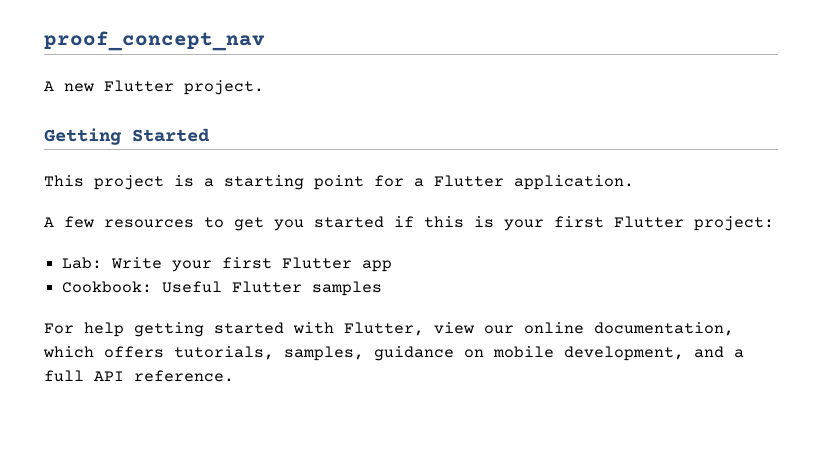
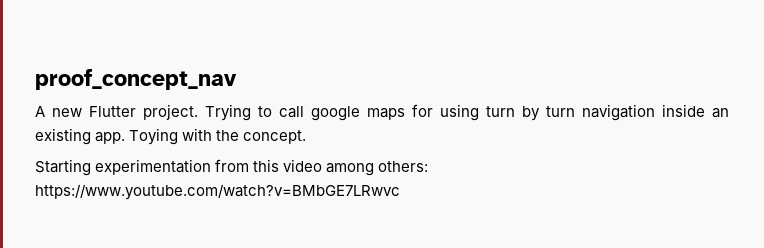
[44,128,210,145] [44,175,634,190] [44,216,774,231] [62,257,393,272] [62,281,383,296] [44,322,734,337] [43,346,744,361] [44,370,234,382] // Getting Started // This project is a starting point for a Flutter application. // A few resources to get you started if this is your first Flutter project: // Lab: Write your first Flutter app // Cookbook: Useful Flutter samples // For help getting started with Flutter, view our online documentation, which offers tutorials, samples, guidance on mobile development, and a full API reference. -> [205,104,729,121] [35,128,307,145] [35,159,429,176] [35,184,400,200] Trying to call google maps for using turn by turn navigation inside an existing app. Toying with the concept. // Starting experimentation from this video among others: https://www.youtube.com/watch?v=BMbGE7LRwvc

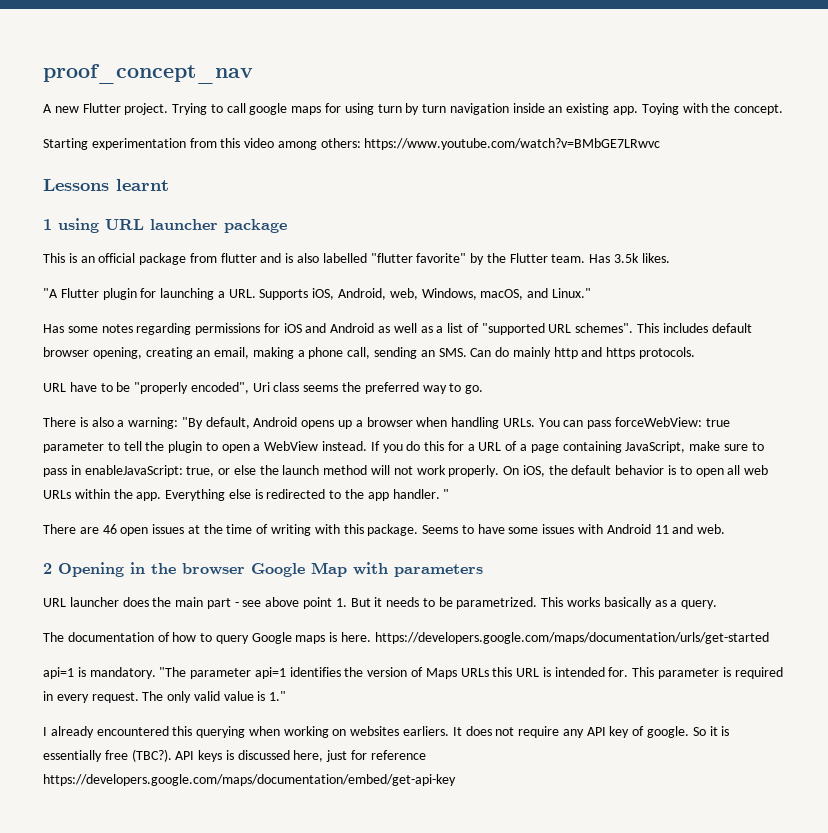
(400, 192) none -> [43,179,169,191] [43,218,287,233] [43,253,670,265] [43,288,591,300] [43,323,752,335] [43,347,696,359] [43,382,484,394] [43,417,730,429] [43,441,764,453] [43,465,769,477] [43,489,450,501] [43,524,726,536] [43,562,483,577] [43,597,718,609] [43,632,769,644] [43,667,783,679] [43,691,287,703] [43,726,730,738] [43,749,426,762] [43,774,456,786] // Lessons learnt // 1 using URL launcher package // This is an official package from flutter and is also labelled "flutter favorite" by the Flutter team. Has 3.5k likes. // "A Flutter plugin for launching a URL. Supports iOS, Android, web, Windows, macOS, and Linux." // Has some notes regarding permissions for iOS and Android as well as a list of "supported URL schemes". This includes default browser opening, creating an email, making a phone call, sending an SMS. Can do mainly http and https protocols. // URL have to be "properly encoded", Uri class seems the preferred way to go. // There is also a warning: "By default, Android opens up a browser when handling URLs. You can pass forceWebView: true parameter to tell the plugin to open a WebView instead. If you do this for a URL of a page containing JavaScript, make sure to pass in enableJavaScript: true, or else the launch method will not work properly. On iOS, the default behavior is to open all web URLs within the app. Everything else is redirected to the app handler. " // There are 46 open issues at the time of writing with this package. Seems to have some issues with Android 11 and web. // 2 Opening in the browser Google Map with parameters // URL launcher does the main part - see above point 1. But it needs to be parametrized. This works basically as a query. // The documentation of how to query Google maps is here. https://developers.google.com/maps/documentation/urls/get-started // api=1 is mandatory. "The parameter api=1 identifies the version of Maps URLs this URL is intended for. This parameter is required in every request. The only valid value is 1." // I already encountered this querying when working on websites earliers. It does not require any API key of google. So it is essentially free (TBC?). API keys is discussed here, just for reference https://developers.google.com/maps/documentation/embed/get-api-key

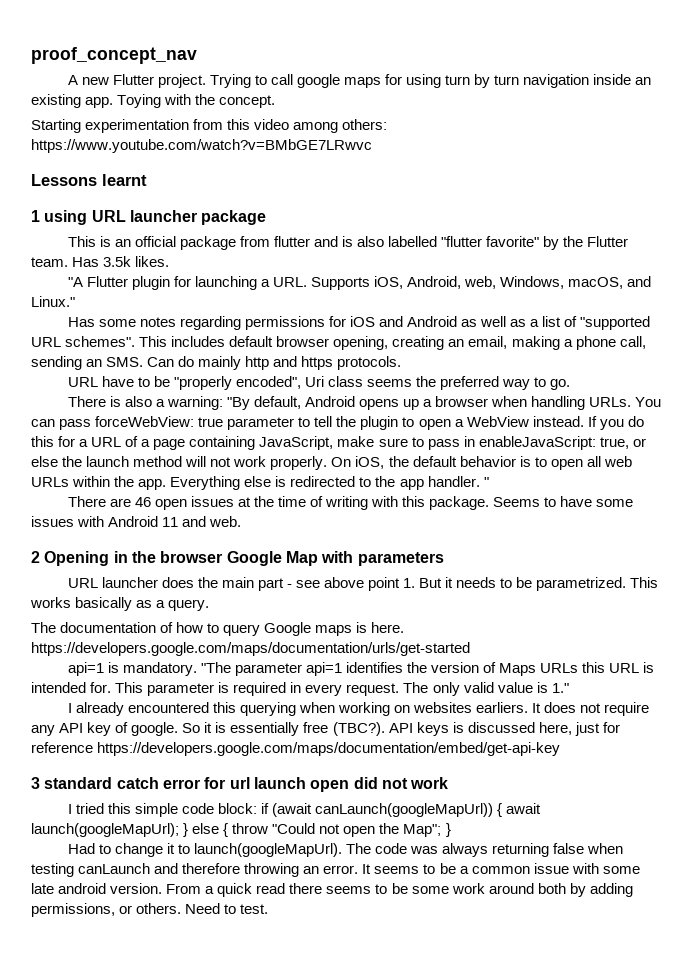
(456, 780) none -> [31,777,449,792] [67,803,542,817] [31,823,451,837] [67,843,624,857] [31,863,640,877] [31,883,633,897] [31,903,269,917] // 3 standard catch error for url launch open did not work // I tried this simple code block: if (await canLaunch(googleMapUrl)) { await launch(googleMapUrl); } else { throw "Could not open the Map"; } // Had to change it to launch(googleMapUrl). The code was always returning false when testing canLaunch and therefore throwing an error. It seems to be a common issue with some late android version. From a quick read there seems to be some work around both by adding permissions, or others. Need to test.

